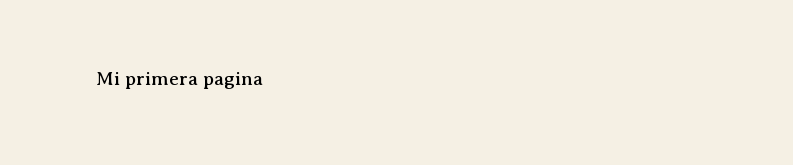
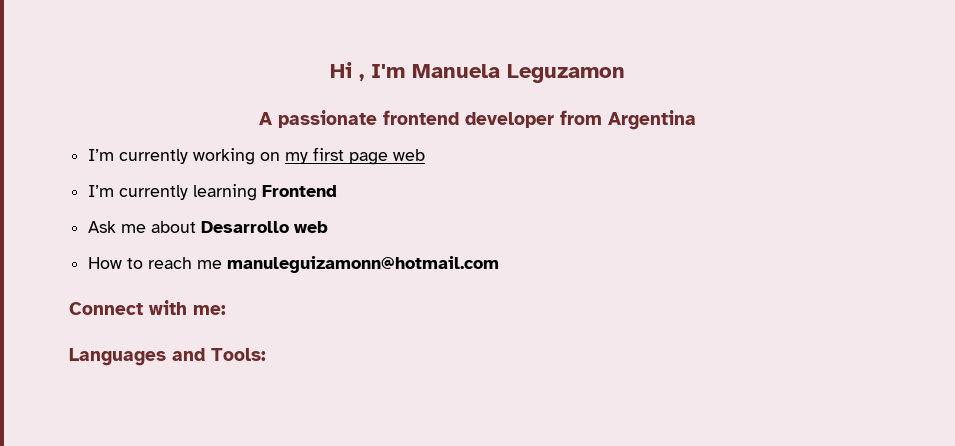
[96,72,264,89] Mi primera pagina -> [330,62,625,83] [259,110,696,130] [88,147,426,165] [88,184,338,201] [88,221,329,233] [88,256,500,273] [69,300,226,315] [69,348,266,366] Hi , I'm Manuela Leguzamon // A passionate frontend developer from Argentina // I’m currently working on my first page web // I’m currently learning Frontend // Ask me about Desarrollo web // How to reach me manuleguizamonn@hotmail.com // Connect with me: // Languages and Tools:

